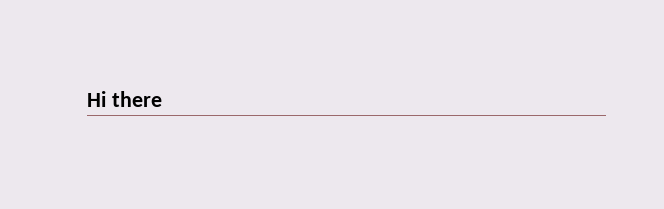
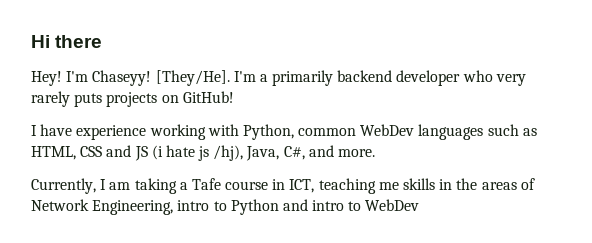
(162, 99) none -> [31,70,526,86] [31,91,234,107] [31,124,537,140] [31,145,376,161] [31,178,535,194] [31,199,420,215] // Hey! I'm Chaseyy! [They/He]. I'm a primarily backend developer who very rarely puts projects on GitHub! // I have experience working with Python, common WebDev languages such as HTML, CSS and JS (i hate js /hj), Java, C#, and more. // Currently, I am taking a Tafe course in ICT, teaching me skills in the areas of Network Engineering, intro to Python and intro to WebDev

